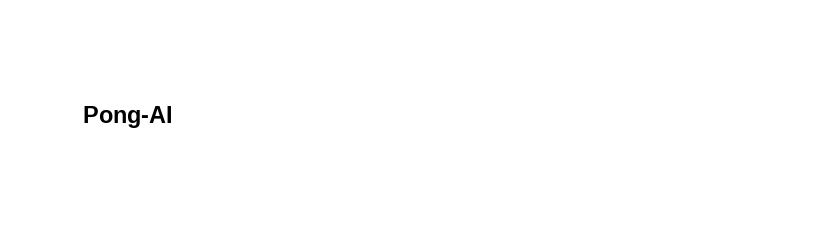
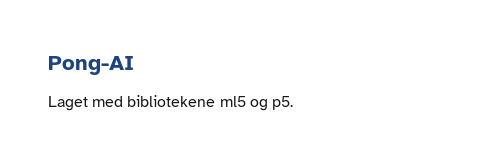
(173, 117) none -> [48,95,293,111] // Laget med bibliotekene ml5 og p5.

